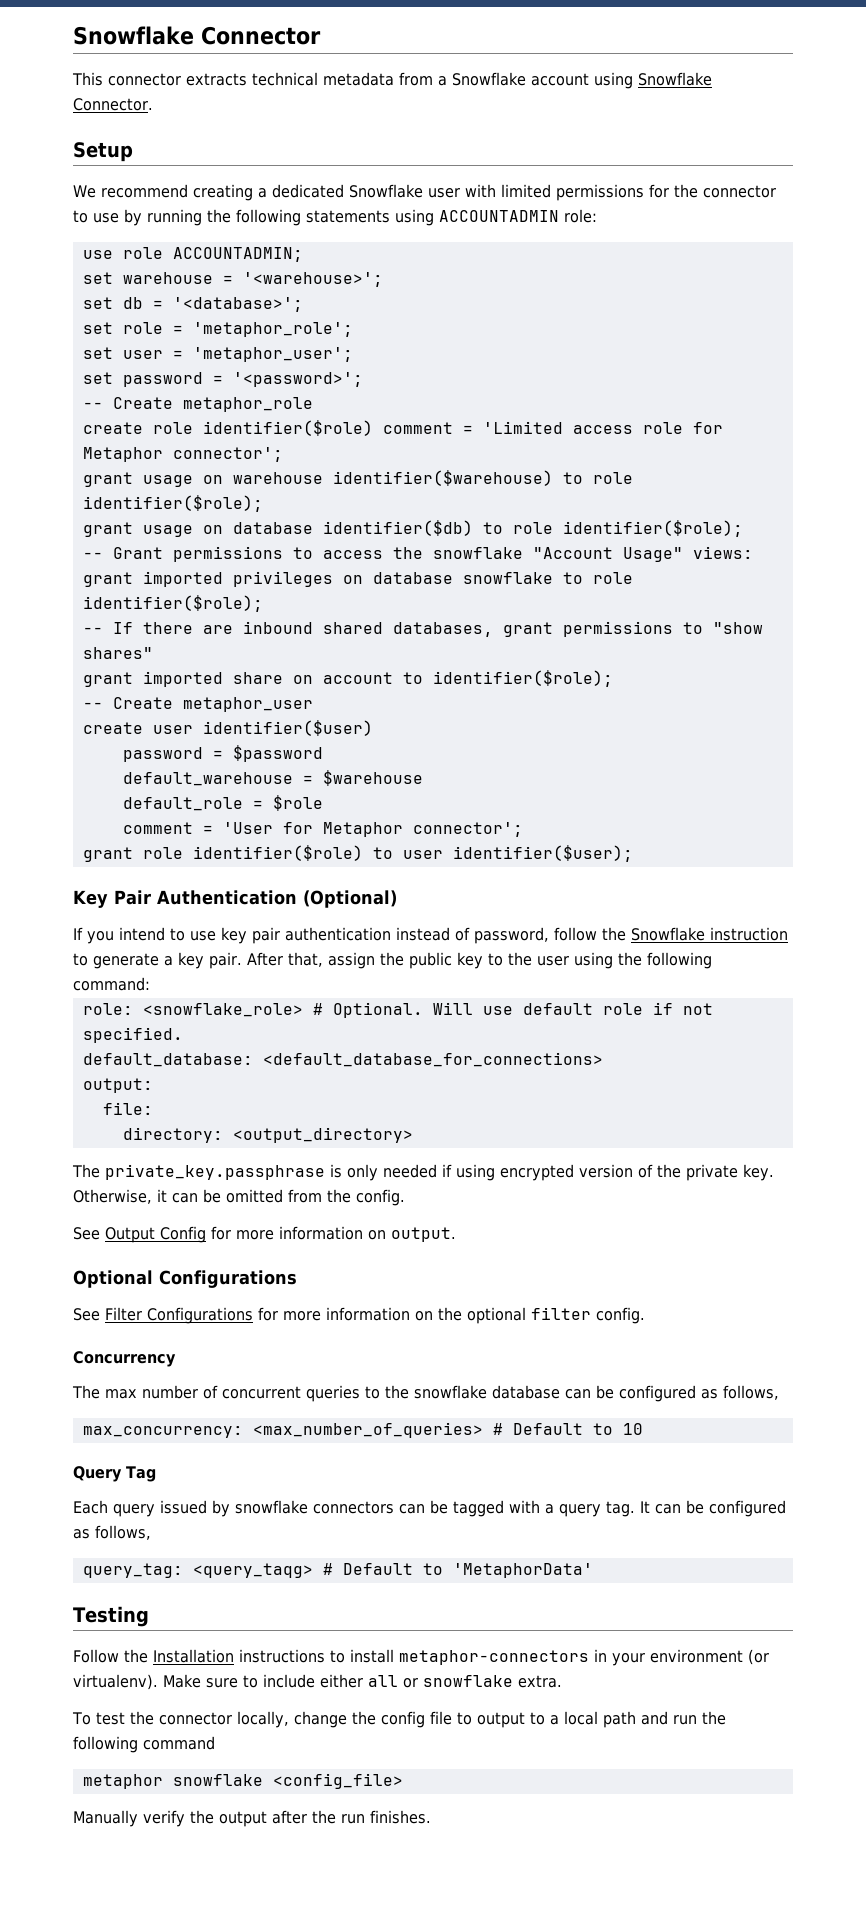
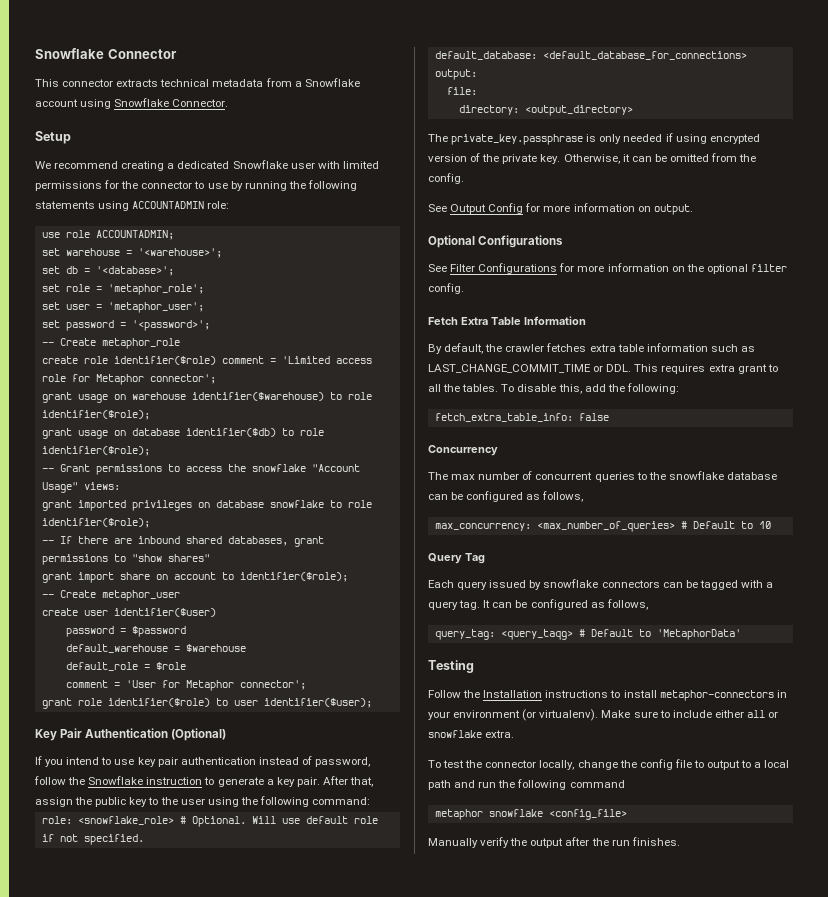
[142,671,223,687] imported -> [77,572,114,583] import
(645, 1315) none -> [428,316,586,325] [428,343,755,354] [428,364,778,374] [428,383,679,394] [434,413,609,422] // Fetch Extra Table Information // By default, the crawler fetches extra table information such as LAST_CHANGE_COMMIT_TIME or DDL. This requires extra grant to all the tables. To disable this, add the following: // fetch_extra_table_info: false

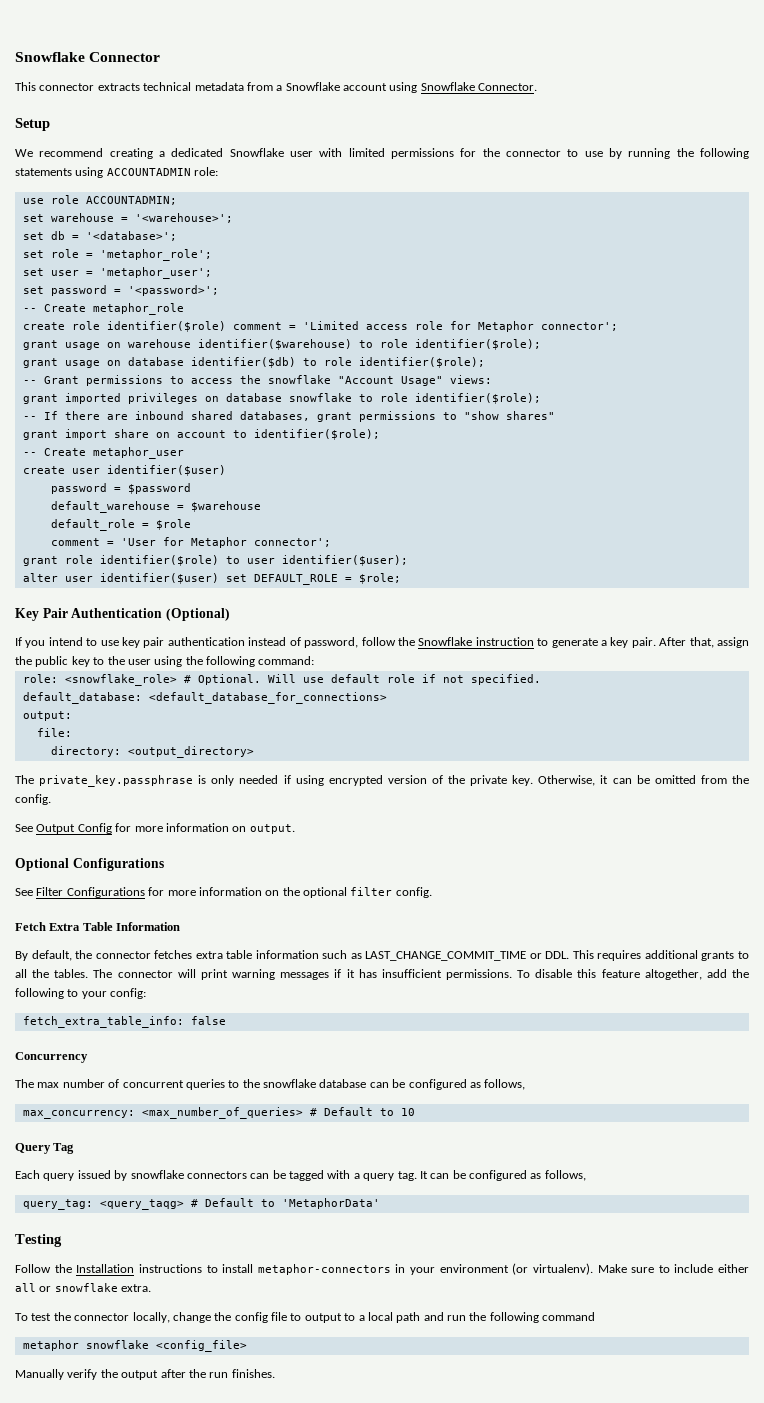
(372, 703) none -> [22,573,401,585] // alter user identifier($user) set DEFAULT_ROLE = $role;
[505,344,545,352] crawler -> [95,951,151,959] connector
[708,364,767,374] extra grant -> [644,950,735,961] additional grants
[501,383,679,394] To disable this, add the following: -> [93,969,749,980] [15,988,147,999] The connector will print warning messages if it has insufficient permissions. To disable this feature altogether, add the following to your config:

